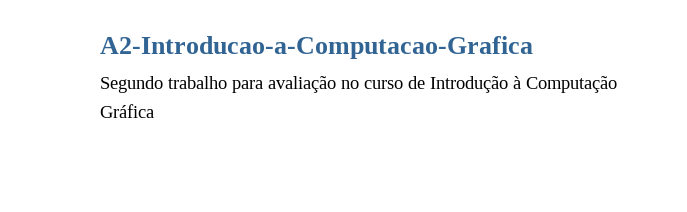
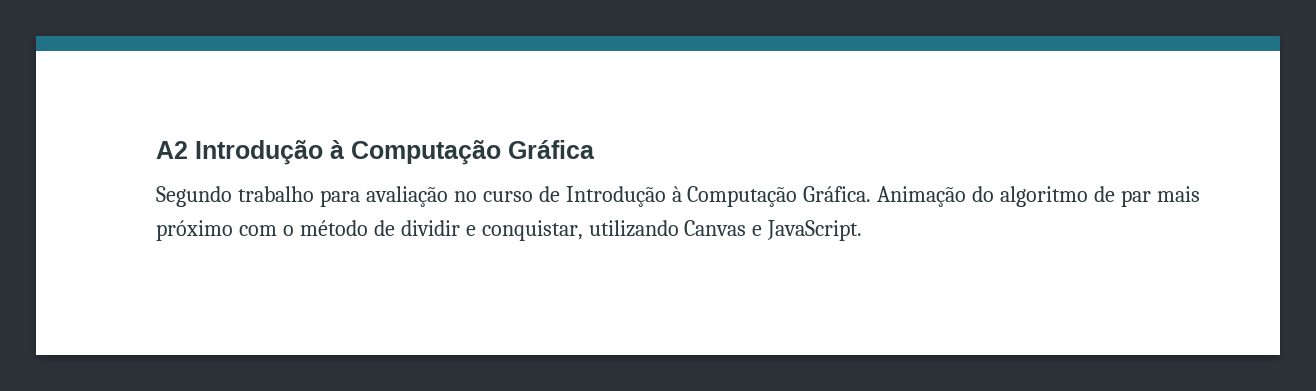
[100,36,533,59] A2-Introducao-a-Computacao-Grafica -> [156,140,595,165] A2 Introdução à Computação Gráfica
[100,104,154,118] Gráfica -> [803,186,1201,207] [156,220,863,241] Gráfica. Animação do algoritmo de par mais próximo com o método de dividir e conquistar, utilizando Canvas e JavaScript.

